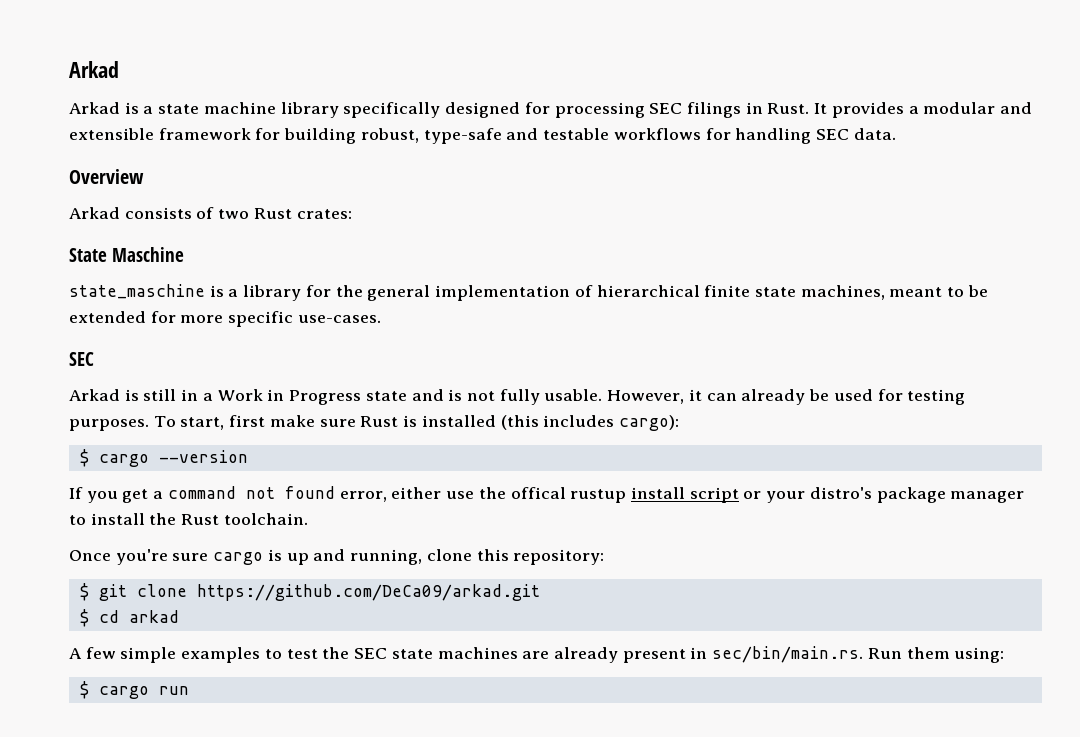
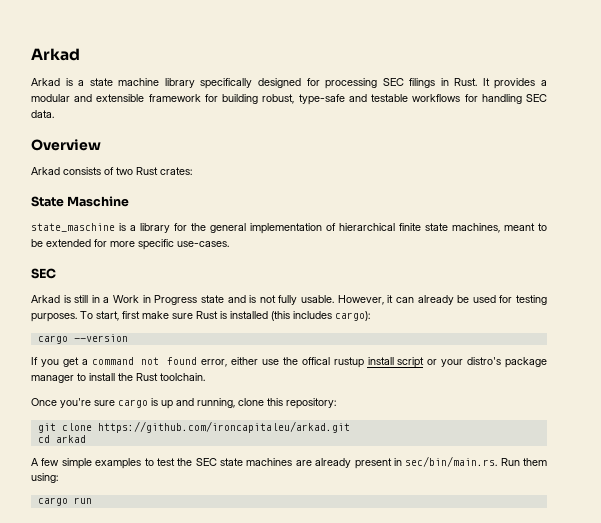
[79,449,89,467] $ -> (370, 316) none
[79,583,89,601] $ -> (336, 403) none
[196,584,540,601] [79,609,89,627] https://github.com/DeCa09/arkad.git // $ -> [97,421,350,433] https://github.com/ironcapitaleu/arkad.git //
[79,681,89,699] $ -> (58, 478) none

